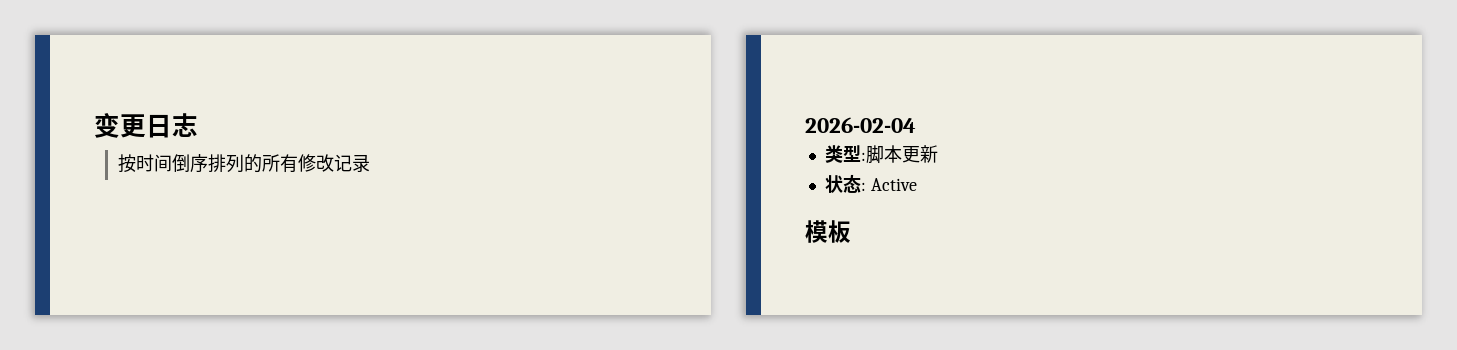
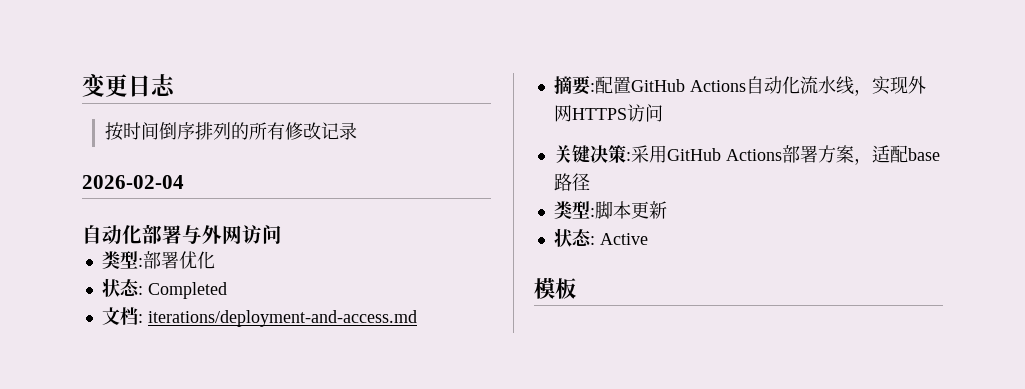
(916, 125) none -> [82,224,282,244] [101,251,215,269] [101,278,227,299] [101,307,417,327] [553,76,926,96] [553,104,663,122] [553,145,940,165] [553,173,590,191] // 自动化部署与外网访问 // 类型:部署优化 // 状态: Completed // 文档: iterations/deployment-and-access.md // 摘要:配置GitHub Actions自动化流水线，实现外网HTTPS访问 // 关键决策:采用GitHub Actions部署方案，适配base路径

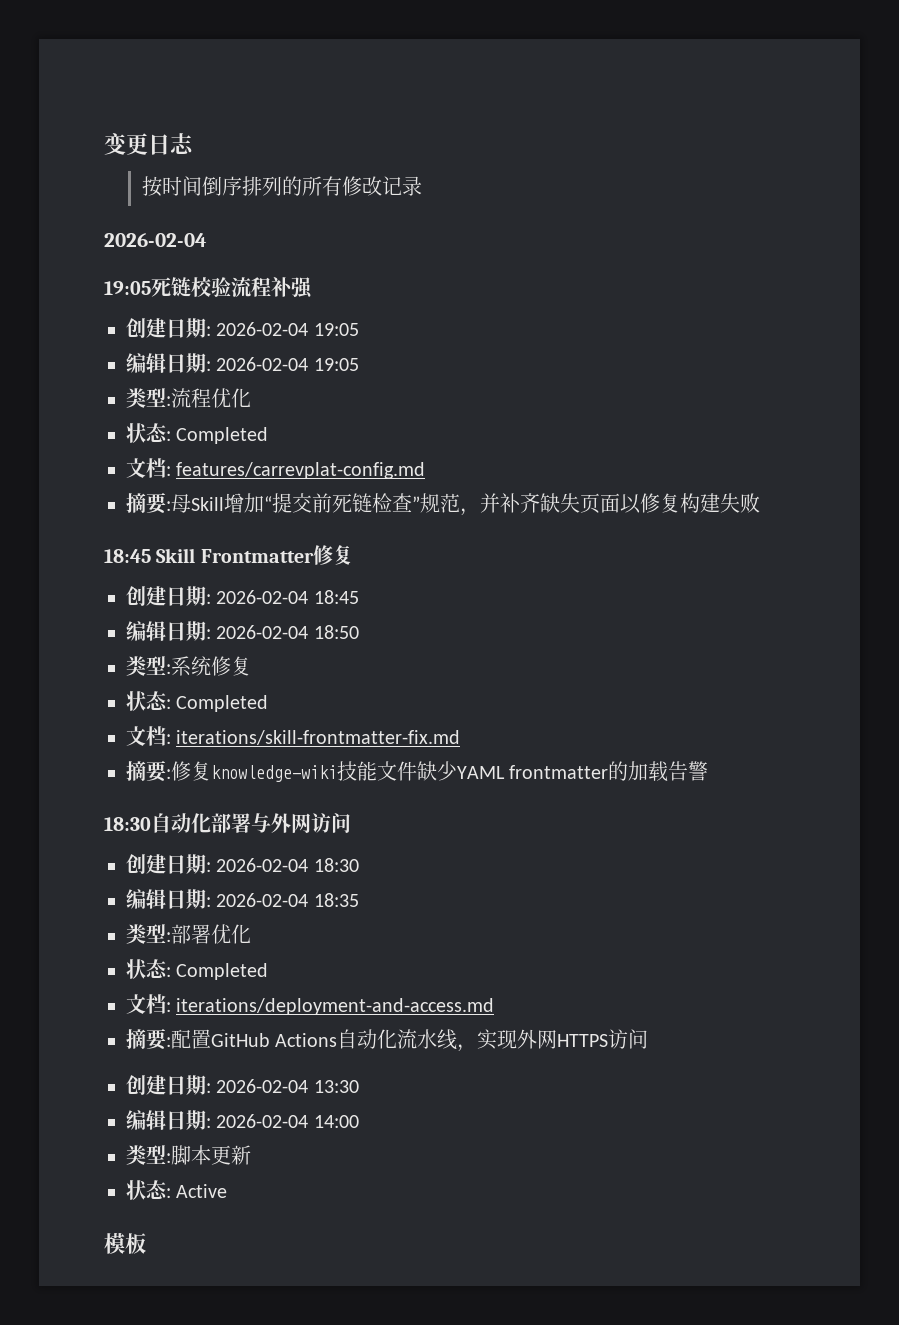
(184, 182) none -> [104,277,313,299] [126,318,359,338] [126,353,359,373] [126,388,251,408] [126,423,269,444] [126,458,426,479] [126,493,760,516] [104,545,353,565] [126,586,359,606] [126,621,359,641] [126,656,251,676] [126,691,269,712] [126,726,461,746] [126,761,709,782] [104,817,151,831] 19:05死链校验流程补强 // 创建日期: 2026-02-04 19:05 // 编辑日期: 2026-02-04 19:05 // 类型:流程优化 // 状态: Completed // 文档: features/carrevplat-config.md // 摘要:母Skill增加“提交前死链检查”规范，并补齐缺失页面以修复构建失败 // 18:45 Skill Frontmatter修复 // 创建日期: 2026-02-04 18:45 // 编辑日期: 2026-02-04 18:50 // 类型:系统修复 // 状态: Completed // 文档: iterations/skill-frontmatter-fix.md // 摘要:修复knowledge-wiki技能文件缺少YAML frontmatter的加载告警 // 18:30
(282, 234) none -> [126,854,359,874] [126,889,359,909] // 创建日期: 2026-02-04 18:30 // 编辑日期: 2026-02-04 18:35
[553,145,940,165] [553,173,590,191] 关键决策:采用GitHub Actions部署方案，适配base路径 -> [126,1075,359,1095] [126,1110,359,1130] 创建日期: 2026-02-04 13:30 // 编辑日期: 2026-02-04 14:00

